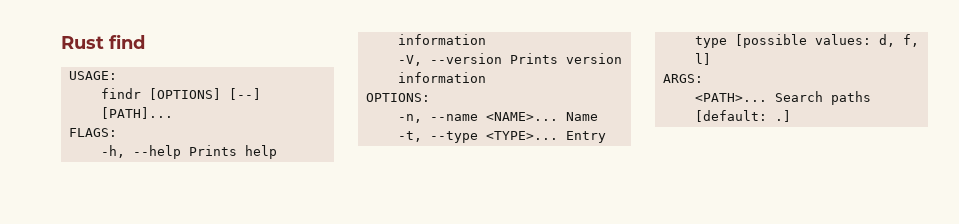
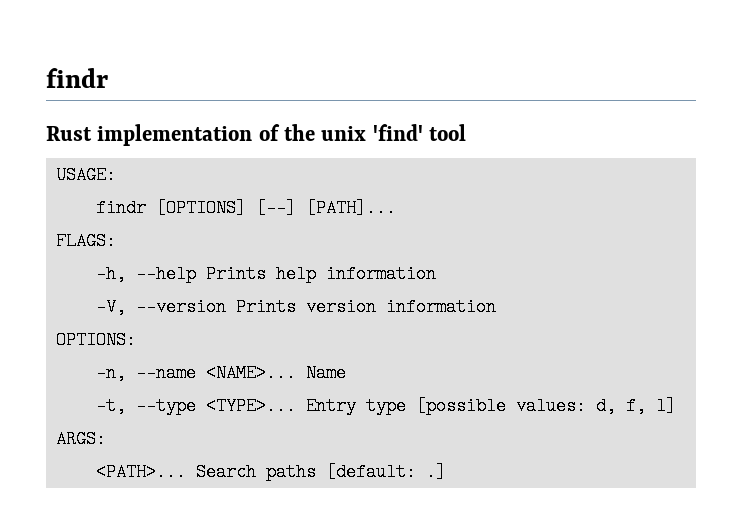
[61,34,145,49] Rust find -> [46,68,108,88] [46,124,467,146] findr // Rust implementation of the unix 'find' tool

